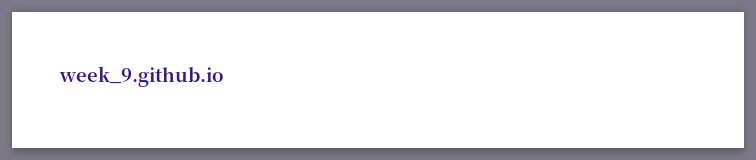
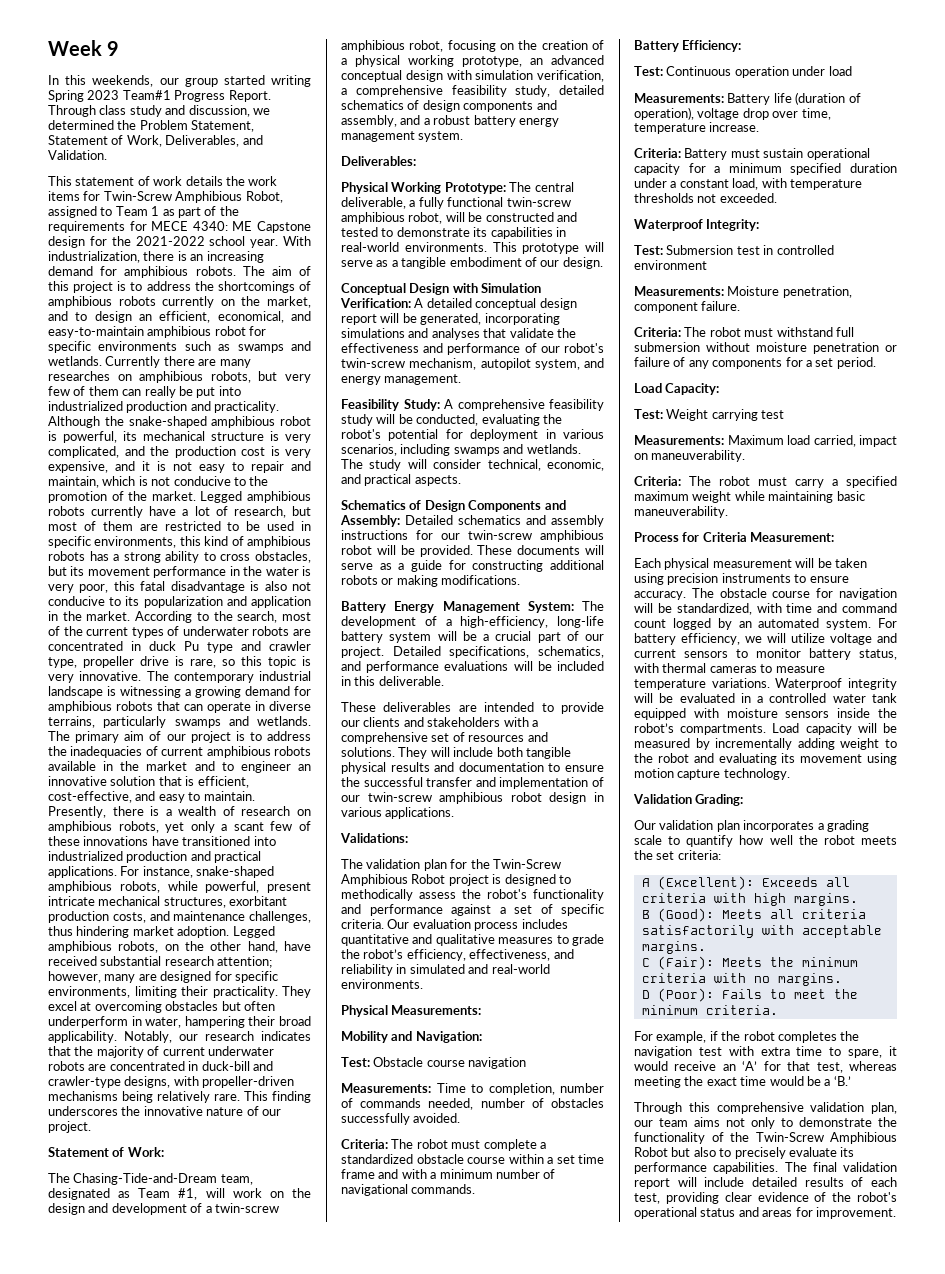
[59,66,224,87] week_9.github.io -> [48,40,120,56] [48,75,311,87] [48,90,271,102] [48,105,270,117] [48,120,255,132] [48,135,263,147] [48,150,107,160] [48,176,278,186] [48,191,283,203] [48,206,239,218] [48,221,311,233] [48,236,311,248] [48,251,264,263] [48,266,311,278] [48,281,311,293] [48,296,311,308] [48,311,311,323] [48,326,267,338] [48,341,311,353] [48,356,251,368] [48,371,311,383] [48,386,241,398] [48,401,280,413] [48,416,311,428] [48,431,311,443] [48,446,311,458] [48,461,311,473] [48,476,269,488] [48,491,311,503] [48,506,311,518] [48,521,311,531] [48,536,311,548] [48,551,311,563] [48,566,311,578] [48,581,311,593] [48,596,311,608] [48,611,311,623] [48,626,311,638] [48,641,311,653] [48,656,311,668] [48,671,311,683] [48,686,311,698] [48,701,311,713] [48,716,311,728] [48,731,311,743] [48,746,311,758] [48,761,311,773] [48,776,249,788] [48,791,255,803] [48,806,311,818] [48,821,312,833] [48,836,276,846] [48,851,262,863] [48,866,275,878] [48,881,311,893] [48,896,288,908] [48,911,311,923] [48,926,275,938] [48,941,311,953] [48,956,273,968] [48,971,278,983] [48,986,311,998] [48,1001,275,1013] [48,1016,311,1028] [48,1031,311,1043] [48,1046,274,1058] [48,1061,273,1071] [48,1076,295,1088] [48,1091,311,1103] [48,1106,281,1116] [48,1121,91,1133] [48,1147,164,1157] [48,1173,253,1185] [48,1188,311,1200] [48,1203,279,1215] [341,40,604,52] [341,55,604,67] [341,70,604,82] [341,85,604,97] [341,100,557,112] [341,115,559,127] [341,131,464,142] [341,156,416,166] [341,182,574,194] [341,197,571,209] [341,212,577,224] [341,227,566,239] [341,242,604,254] [341,257,603,269] [341,283,542,295] [340,298,577,310] [341,313,560,325] [341,328,576,340] [341,343,604,355] [341,358,604,370] [341,374,462,385] [341,399,604,411] [341,414,562,426] [341,429,604,441] [341,444,581,456] [341,459,604,471] [341,474,461,486] [341,500,566,512] [340,515,604,527] [341,530,604,542] [341,545,604,557] [341,560,604,572] [341,575,521,587] [341,601,604,613] [341,616,604,628] [341,631,604,643] [341,646,604,658] [341,661,604,673] [341,676,444,686] [341,702,604,714] [341,717,538,727] [341,732,548,744] [341,747,571,759] [341,762,604,774] [341,777,604,789] [341,792,604,804] [341,807,455,819] [340,833,408,843] [341,859,561,871] [341,874,571,886] [341,889,604,901] [341,904,604,916] [341,919,568,931] [341,934,604,946] [341,949,574,961] [341,964,550,976] [341,979,423,989] [341,1005,482,1017] [341,1031,482,1043] [341,1057,527,1069] [341,1083,604,1095] [341,1098,604,1110] [341,1113,461,1125] [341,1139,546,1151] [341,1154,604,1164] [341,1169,556,1179] [341,1184,476,1196] [634,40,742,52] [634,66,852,78] [634,92,861,105] [634,107,831,120] [634,122,760,134] [634,148,870,160] [634,163,897,175] [634,178,862,190] [634,193,777,203] [634,219,760,231] [634,245,834,255] [634,260,707,270] [634,286,852,298] [634,301,741,313] [634,327,854,337] [634,342,897,354] [634,357,876,369] [634,383,720,395] [634,409,785,421] [634,435,897,447] [634,450,746,462] [634,476,897,488] [634,491,865,503] [634,506,728,518] [634,532,835,542] [634,558,867,570] [634,573,849,585] [634,588,897,600] [634,603,897,615] [634,618,897,630] [634,633,897,645] [634,648,897,660] [634,663,825,673] [634,678,897,690] [634,693,897,703] [634,708,897,720] [634,723,897,735] [634,738,897,750] [634,753,897,765] [634,768,790,780] [633,794,744,806] [634,820,869,832] [634,835,897,847] [634,850,721,860] [641,876,850,890] [641,893,858,906] [641,908,866,922] [641,925,882,938] [641,941,706,954] [641,956,858,970] [641,973,842,986] [641,988,858,1002] [641,1005,778,1015] [634,1031,860,1043] [634,1046,897,1058] [634,1061,897,1073] [634,1076,851,1088] [634,1102,897,1114] [634,1117,897,1129] [634,1132,897,1144] [634,1147,855,1159] [634,1162,897,1174] [634,1177,897,1189] [634,1192,897,1204] [634,1207,896,1219] Week 9 // In this weekends, our group started writing Spring 2023 Team#1 Progress Report. Through class study and discussion, we determined the Problem Statement, Statement of Work, Deliverables, and Validation. // This statement of work details the work items for Twin-Screw Amphibious Robot, assigned to Team 1 as part of the requirements for MECE 4340: ME Capstone design for the 2021-2022 school year. With industrialization, there is an increasing demand for amphibious robots. The aim of this project is to address the shortcomings of amphibious robots currently on the market, and to design an efficient, economical, and easy-to-maintain amphibious robot for specific environments such as swamps and wetlands. Currently there are many researches on amphibious robots, but very few of them can really be put into industrialized production and practicality. Although the snake-shaped amphibious robot is powerful, its mechanical structure is very complicated, and the production cost is very expensive, and it is not easy to repair and maintain, which is not conducive to the promotion of the market. Legged amphibious robots currently have a lot of research, but most of them are restricted to be used in specific environments, this kind of amphibious robots has a strong ability to cross obstacles, but its movement performance in the water is very poor, this fatal disadvantage is also not conducive to its popularization and application in the market. According to the search, most of the current types of underwater robots are concentrated in duck Pu type and crawler type, propeller drive is rare, so this topic is very innovative. The contemporary industrial landscape is witnessing a growing demand for amphibious robots that can operate in diverse terrains, particularly swamps and wetlands. The primary aim of our project is to address the inadequacies of current amphibious robots available in the market and to engineer an innovative solution that is efficient, cost-effective, and easy to maintain. Presently, there is a wealth of research on amphibious robots, yet only a scant few of these innovations have transitioned into industrialized production and practical applications. For instance, snake-shaped amphibious robots, while powerful, present intricate mechanical structures, exorbitant production costs, and maintenance challenges, thus hindering market adoption. Legged amphibious robots, on the other hand, have received substantial research attention; however, many are designed for specific environments, limiting their practicality. They excel at overcoming obstacles but often underperform in water, hampering their broad applicability. Notably, our research indicates that the majority of current underwater robots are concentrated in duck-bill and crawler-type designs, with propeller-driven mechanisms being relatively rare. This finding underscores the innovative nature of our project. // Statement of Work: // The Chasing-Tide-and-Dream team, designated as Team #1, will work on the design and development of a twin-screw amphibious robot, focusing on the creation of a physical working prototype, an advanced conceptual design with simulation verification, a comprehensive feasibility study, detailed schematics of design components and assembly, and a robust battery energy management system. // Deliverables: // Physical Working Prototype: The central deliverable, a fully functional twin-screw amphibious robot, will be constructed and tested to demonstrate its capabilities in real-world environments. This prototype will serve as a tangible embodiment of our design. // Conceptual Design with Simulation Verification: A detailed conceptual design report will be generated, incorporating simulations and analyses that validate the effectiveness and performance of our robot's twin-screw mechanism, autopilot system, and energy management. // Feasibility Study: A comprehensive feasibility study will be conducted, evaluating the robot's potential for deployment in various scenarios, including swamps and wetlands. The study will consider technical, economic, and practical aspects. // Schematics of Design Components and Assembly: Detailed schematics and assembly instructions for our twin-screw amphibious robot will be provided. These documents will serve as a guide for constructing additional robots or making modifications. // Battery Energy Management System: The development of a high-efficiency, long-life battery system will be a crucial part of our project. Detailed specifications, schematics, and performance evaluations will be included in this deliverable. // These deliverables are intended to provide our clients and stakeholders with a comprehensive set of resources and solutions. They will include both tangible physical results and documentation to ensure the successful transfer and implementation of our twin-screw amphibious robot design in various applications. // Validations: // The validation plan for the Twin-Screw Amphibious Robot project is designed to methodically assess the robot's functionality and performance against a set of specific criteria. Our evaluation process includes quantitative and qualitative measures to grade the robot’s efficiency, effectiveness, and reliability in simulated and real-world environments. // Physical Measurements: // Mobility and Navigation: // Test: Obstacle course navigation // Measurements: Time to completion, number of commands needed, number of obstacles successfully avoided. // Criteria: The robot must complete a standardized obstacle course within a set time frame and with a minimum number of navigational commands. // Battery Efficiency: // Test: Continuous operation under load // Measurements: Battery life (duration of operation), voltage drop over time, temperature increase. // Criteria: Battery must sustain operational capacity for a minimum specified duration under a constant load, with temperature thresholds not exceeded. // Waterproof Integrity: // Test: Submersion test in controlled environment // Measurements: Moisture penetration, component failure. // Criteria: The robot must withstand full submersion without moisture penetration or failure of any components for a set period. // Load Capacity: // Test: Weight carrying test // Measurements: Maximum load carried, impact on maneuverability. // Criteria: The robot must carry a specified maximum weight while maintaining basic maneuverability. // Process for Criteria Measurement: // Each physical measurement will be taken using precision instruments to ensure accuracy. The obstacle course for navigation will be standardized, with time and command count logged by an automated system. For battery efficiency, we will utilize voltage and current sensors to monitor battery status, with thermal cameras to measure temperature variations. Waterproof integrity will be evaluated in a controlled water tank equipped with moisture sensors inside the robot’s compartments. Load capacity will be measured by incrementally adding weight to the robot and evaluating its movement using motion capture technology. // Validation Grading: // Our validation plan incorporates a grading scale to quantify how well the robot meets the set criteria: // A (Excellent): Exceeds all criteria with high margins. // B (Good): Meets all criteria satisfactorily with acceptable margins. // C (Fair): Meets the minimum criteria with no margins. // D (Poor): Fails to meet the minimum criteria. // For example, if the robot completes the navigation test with extra time to spare, it would receive an ‘A’ for that test, whereas meeting the exact time would be a ‘B.’ // Through this comprehensive validation plan, our team aims not only to demonstrate the functionality of the Twin-Screw Amphibious Robot but also to precisely evaluate its performance capabilities. The final validation report will include detailed results of each test, providing clear evidence of the robot's operational status and areas for improvement.

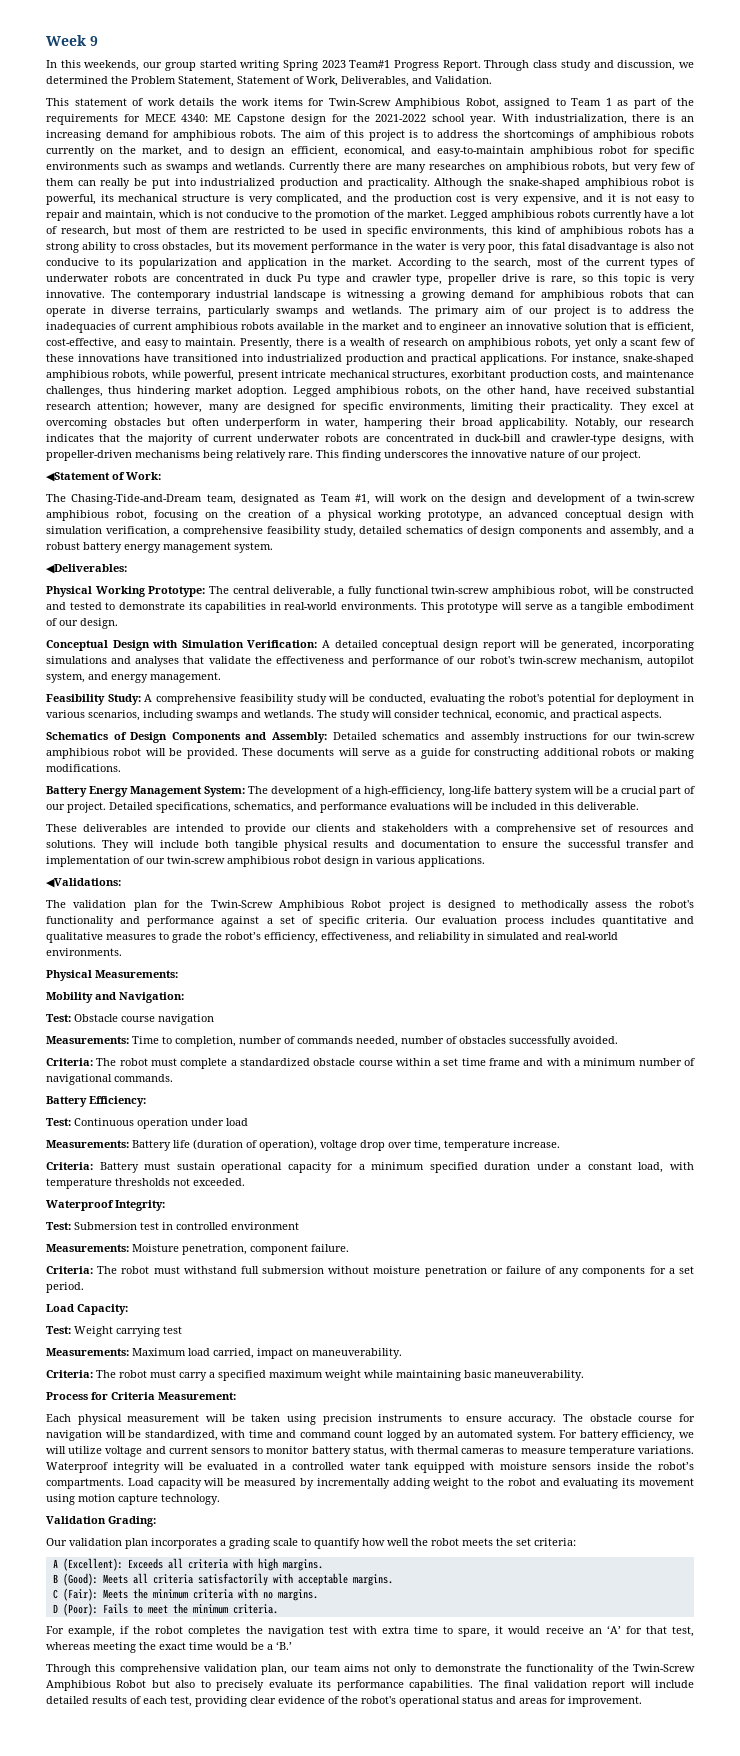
[48,1147,109,1157] Statement -> [46,472,110,482] ◀Statement
[341,156,416,166] Deliverables: -> [46,564,127,574] ◀Deliverables:
[340,833,408,843] Validations: -> [46,878,121,888] ◀Validations:

